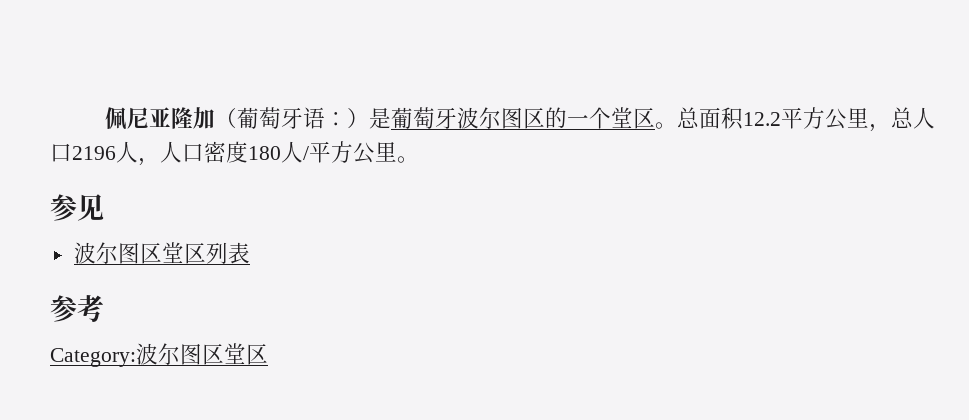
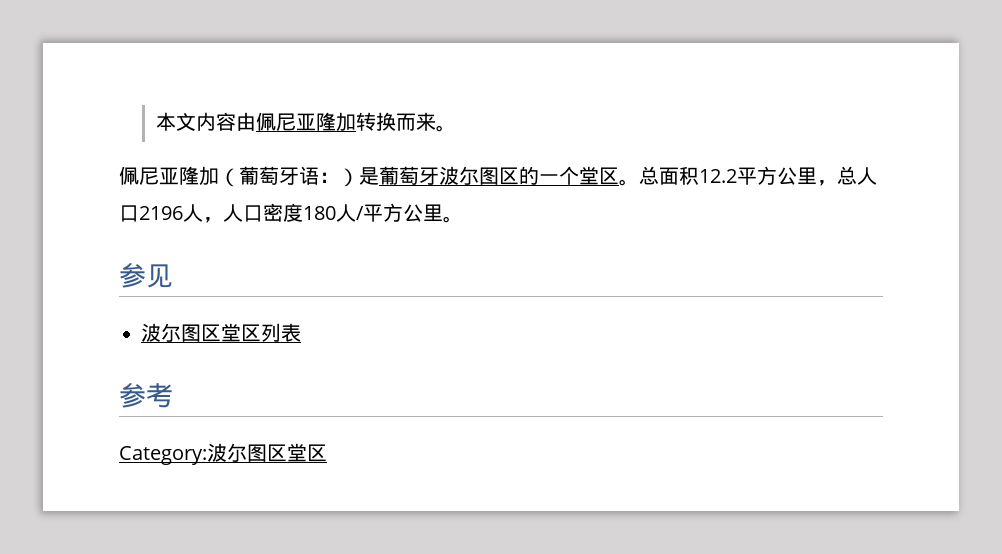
(105, 118) none -> [155,112,456,132] 本文内容由佩尼亚隆加转换而来。 //

